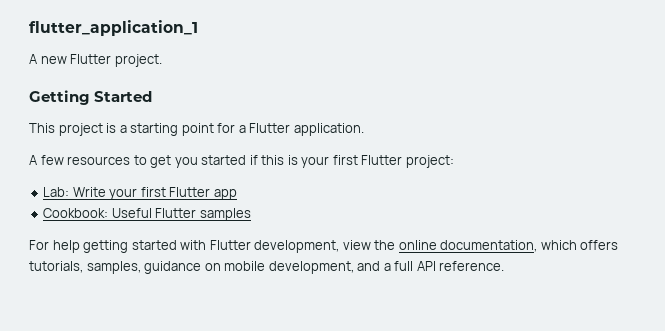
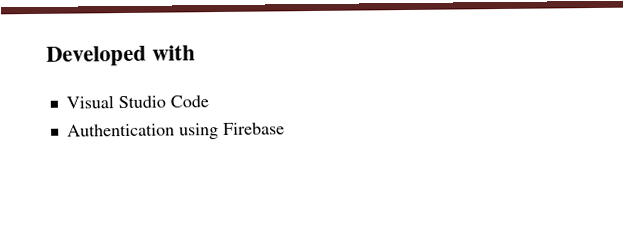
[29,20,198,36] [29,54,162,67] [29,90,153,105] [29,123,364,136] [29,155,454,168] [43,187,237,200] [43,208,251,221] [29,240,619,253] [29,261,505,274] flutter_application_1 // A new Flutter project. // Getting Started // This project is a starting point for a Flutter application. // A few resources to get you started if this is your first Flutter project: // Lab: Write your first Flutter app // Cookbook: Useful Flutter samples // For help getting started with Flutter development, view the online documentation, which offers tutorials, samples, guidance on mobile development, and a full API reference. -> [46,45,197,67] [65,95,209,109] [66,122,285,140] Developed with // Visual Studio Code // Authentication using Firebase

